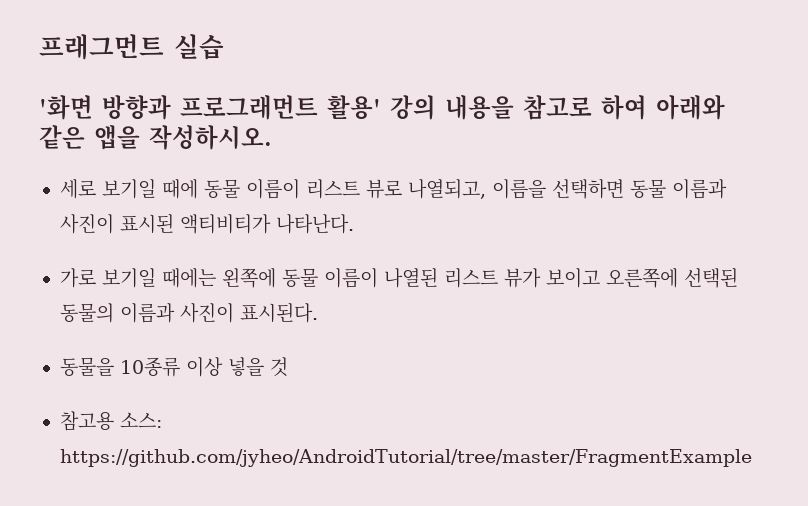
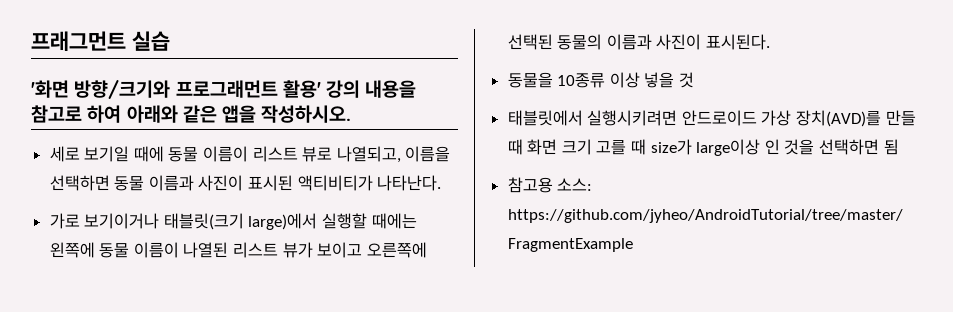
[102,95,171,120] 방향과 -> [74,80,171,99] 방향/크기와
[101,268,156,288] 보기일 -> [84,213,368,230] 보기이거나 태블릿(크기 large)에서 실행할
(288, 367) none -> [507,110,916,127] [507,139,899,156] // 태블릿에서 실행시키려면 안드로이드 가상 장치(AVD)를 만들 때 화면 크기 고를 때 size가 large이상 인 것을 선택하면 됨

